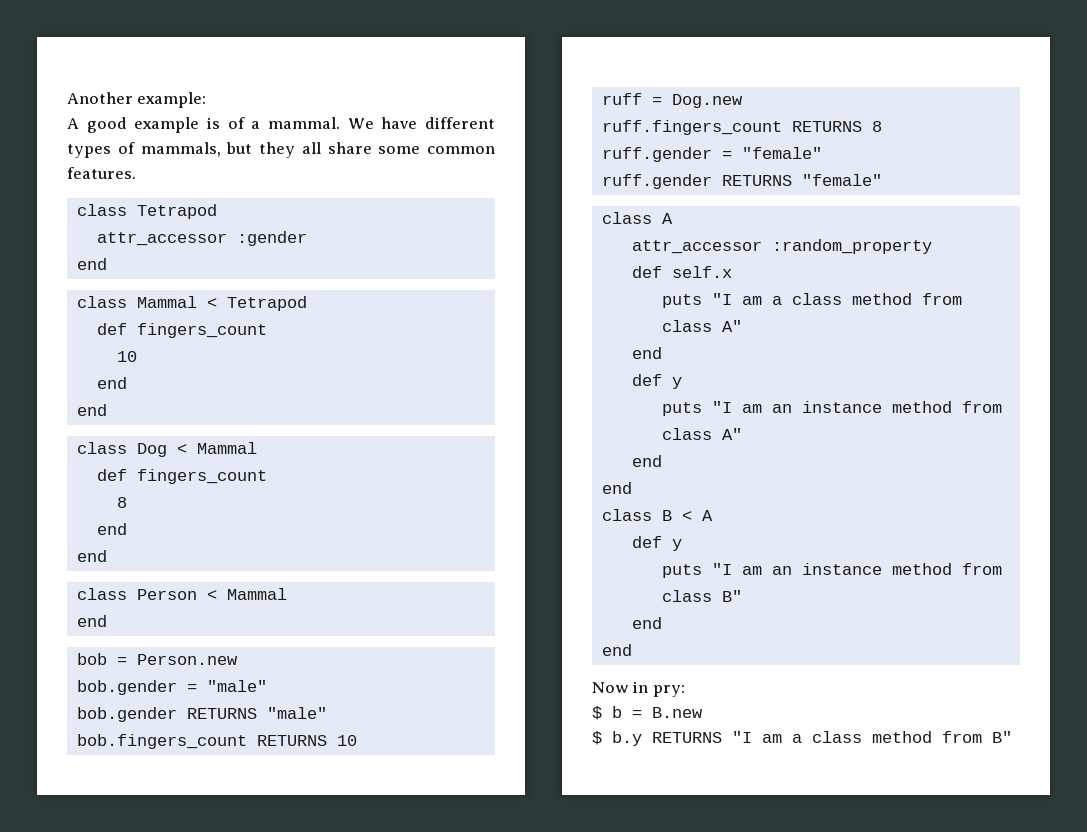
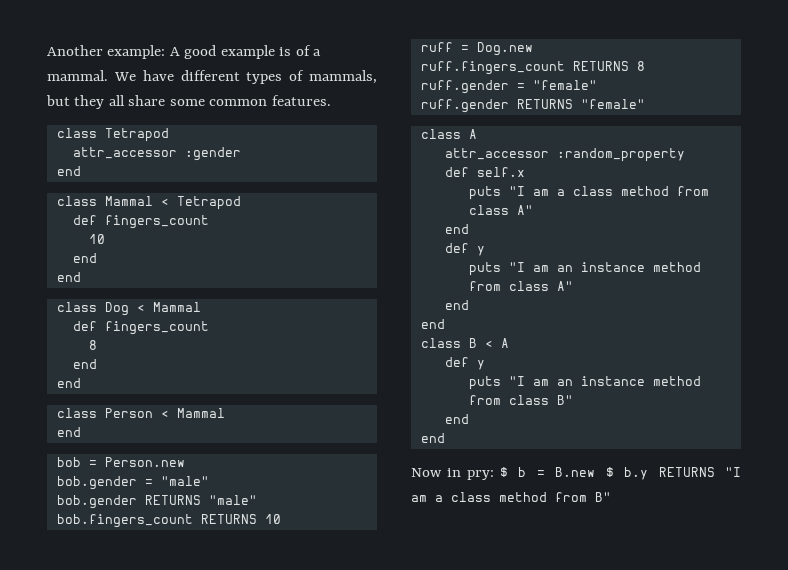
(207, 100) // -> (166, 52) none
(685, 691) // -> (494, 475) none
(703, 712) // -> (596, 472) none

